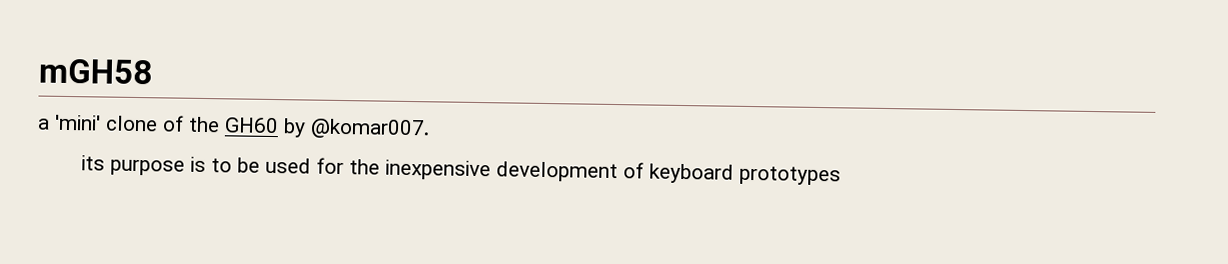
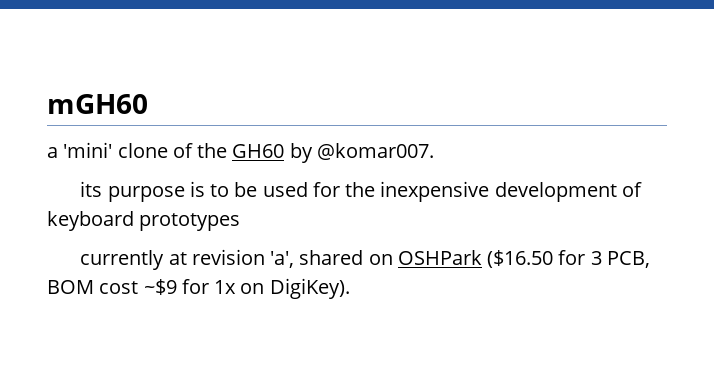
[38,58,153,85] mGH58 -> [47,94,148,114] mGH60
(842, 175) none -> [80,249,650,270] [47,278,350,299] // currently at revision 'a', shared on OSHPark ($16.50 for 3 PCB, BOM cost ~$9 for 1x on DigiKey).

